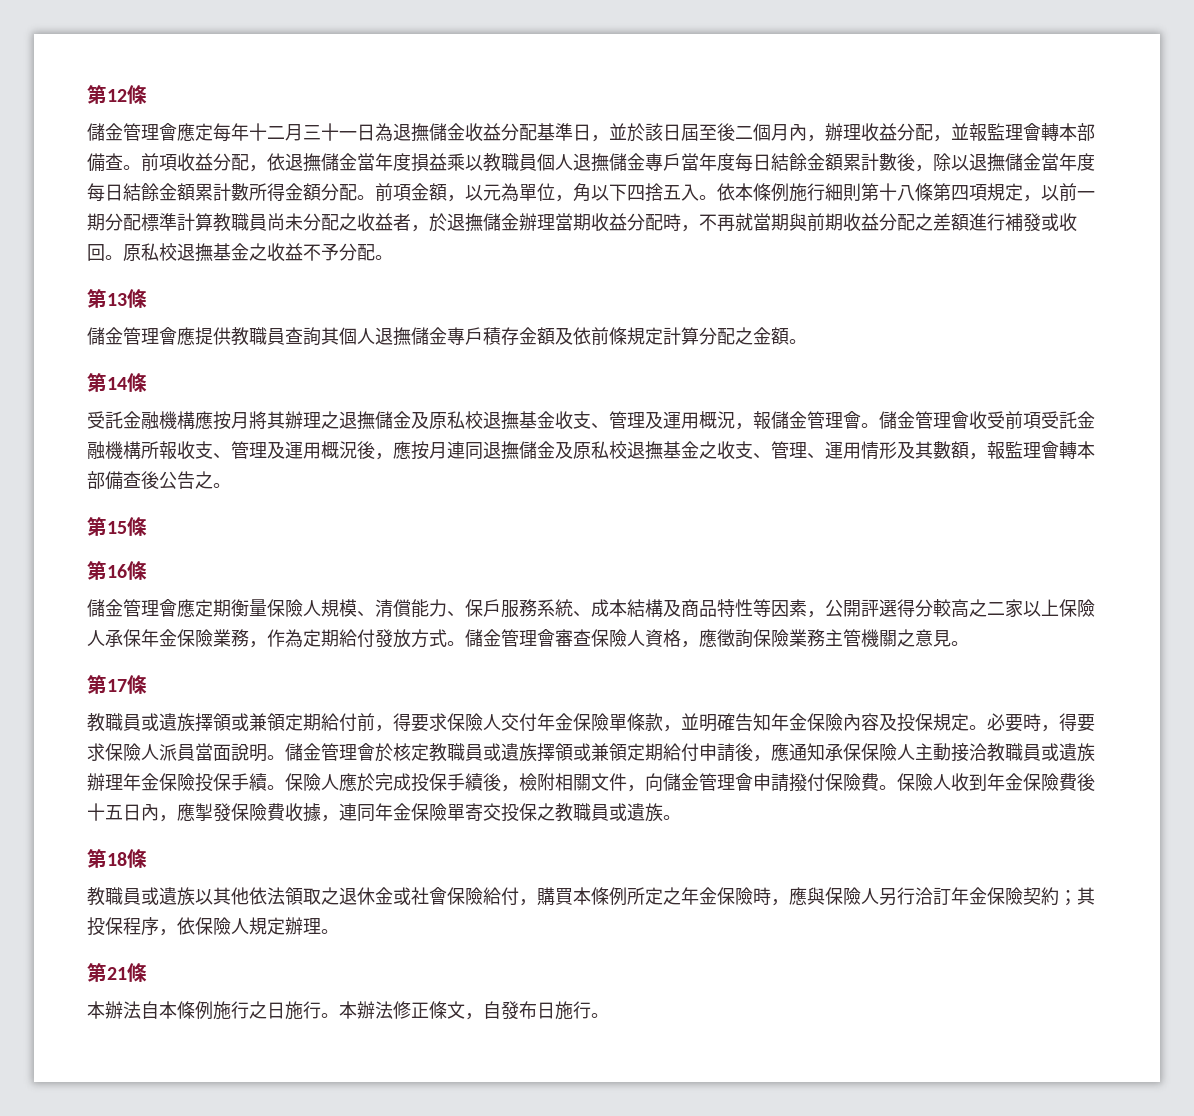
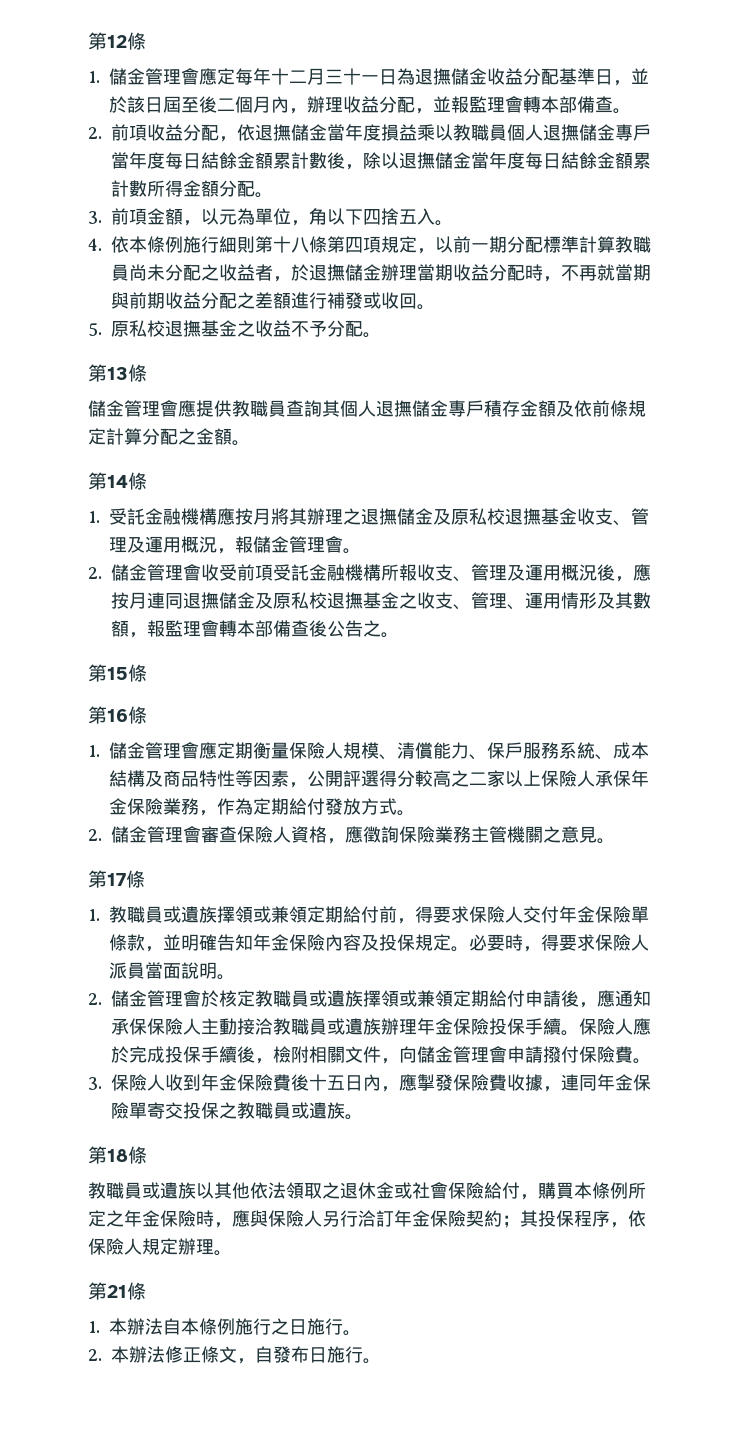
(147, 94) none -> [88,71,100,83] 1.
(141, 167) none -> [88,127,102,139] // 2.
(375, 197) none -> [88,211,102,224] // 3.
(717, 197) none -> [88,238,102,251] // 4.
(123, 257) none -> [88,323,102,336] // 5.
(147, 382) none -> [88,511,100,523] 1.
(879, 425) none -> [88,567,102,579] // 2.
(147, 570) none -> [88,745,100,757] 1.
(465, 643) none -> [88,829,102,841] // 2.
(147, 684) none -> [88,909,100,921] 1.
(285, 757) none -> [88,993,102,1005] // 2.
(897, 787) none -> [88,1077,102,1090] // 3.
(147, 972) none -> [88,1321,100,1333] 1.
(339, 1015) none -> [88,1349,102,1361] // 2.

